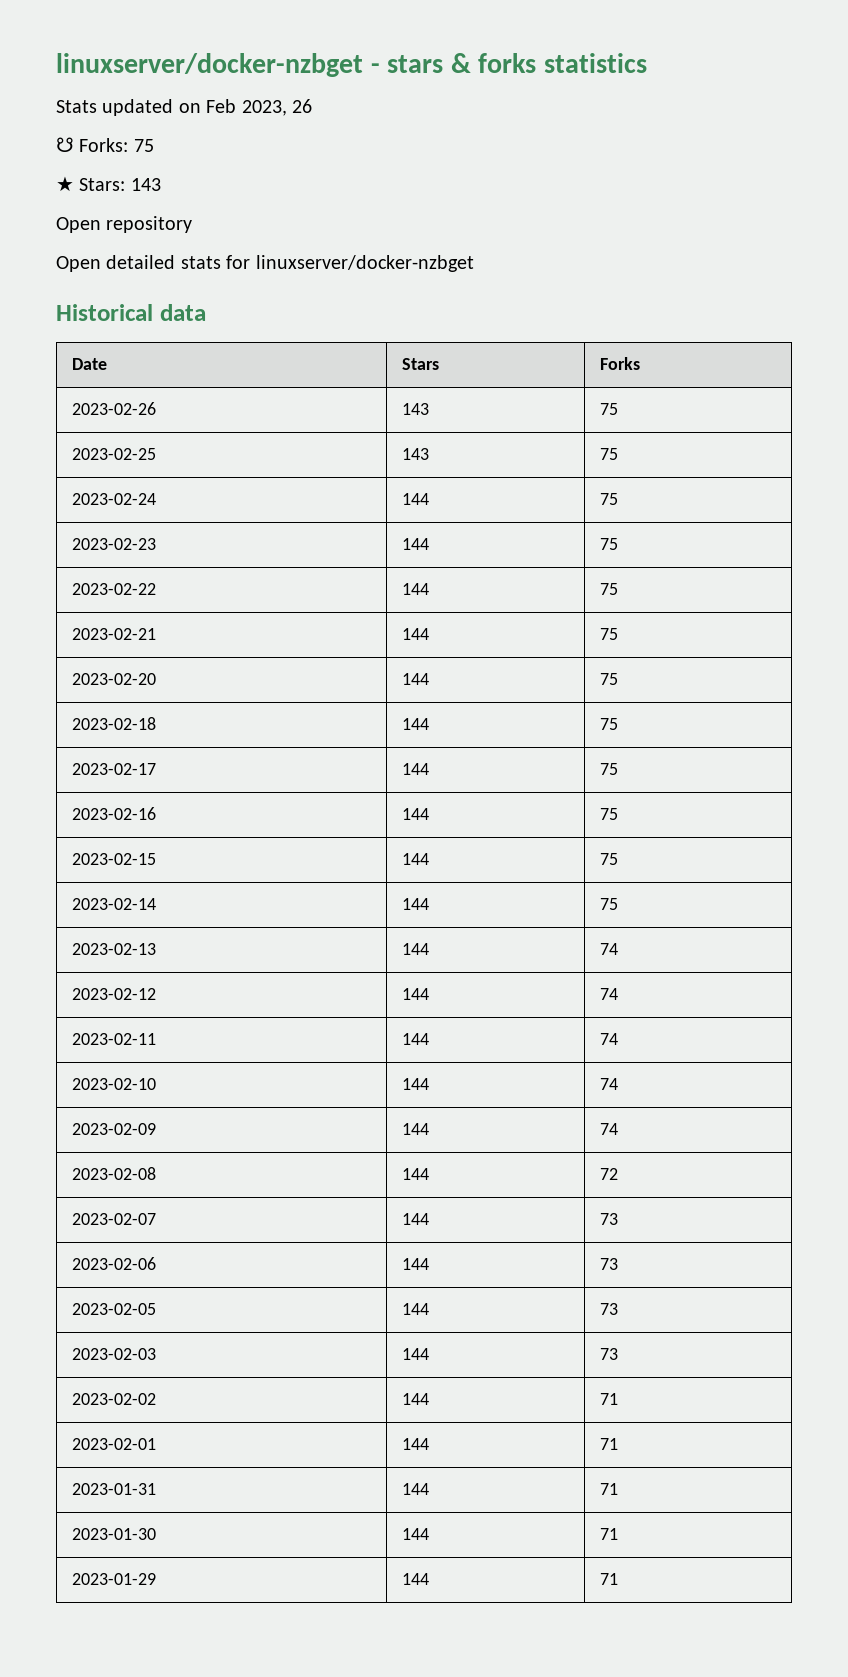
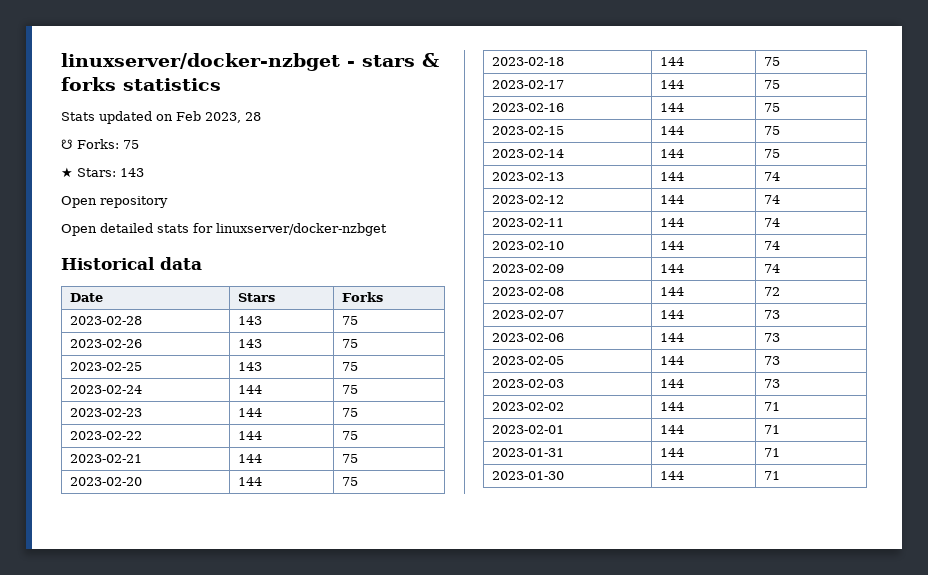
[292,99,312,113] 26 -> [245,112,261,121] 28
(640, 363) none -> [69,316,142,325] [237,316,262,325] [341,316,358,325] // 2023-02-28 | 143 | 75
[71,1573,156,1585] [401,1573,429,1585] [599,1573,618,1585] // 2023-01-29 | 144 | 71 -> (780, 475) none

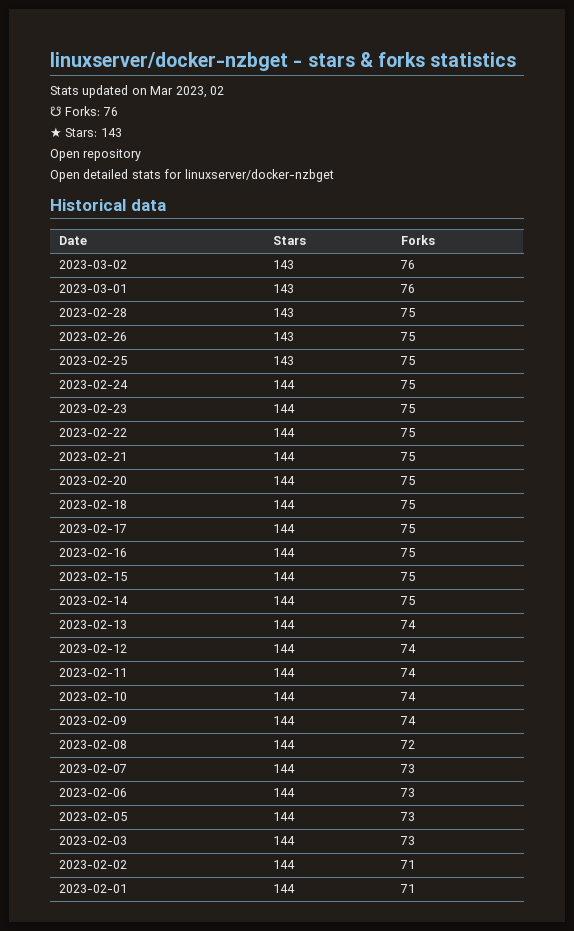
[176,111,261,123] Feb 2023, 28 -> [150,86,224,98] Mar 2023, 02
[123,140,139,149] 75 -> [102,107,118,116] 76
(383, 297) none -> [58,260,127,269] [272,260,294,269] [399,260,415,269] [58,284,127,293] [272,284,294,293] [399,284,415,293] // 2023-03-02 | 143 | 76 // 2023-03-01 | 143 | 76
[491,448,564,457] [659,448,684,457] [763,448,780,457] [491,471,564,480] [659,471,684,480] [763,471,780,480] // 2023-01-31 | 144 | 71 // 2023-01-30 | 144 | 71 -> (415, 888) none

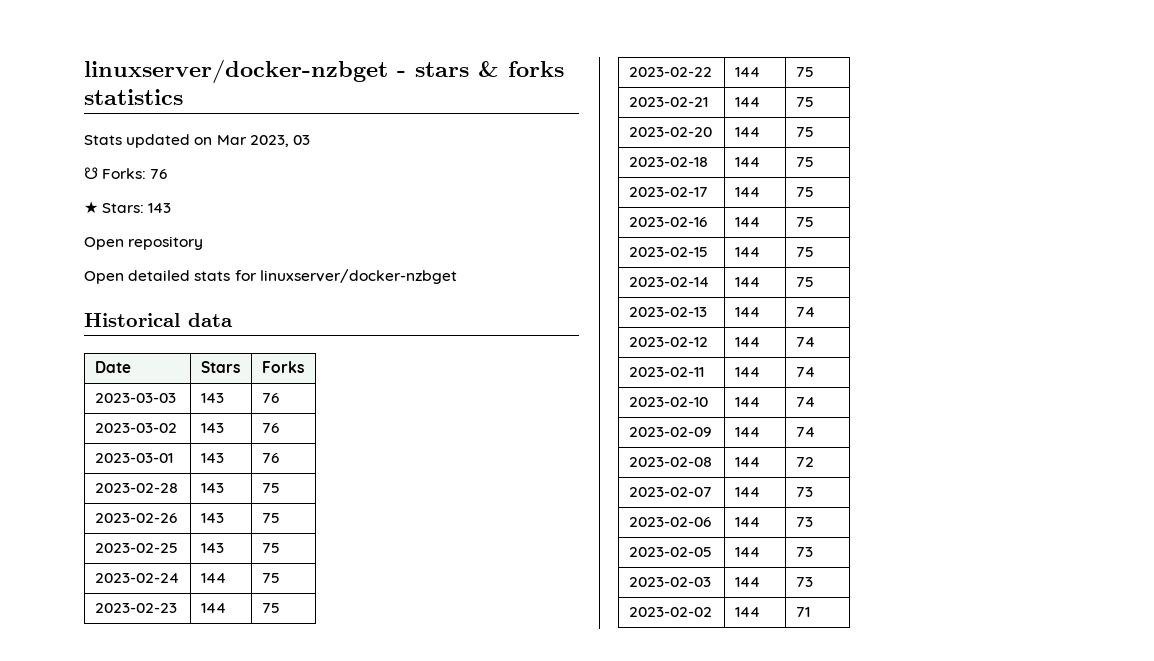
[209,86,224,95] 02 -> [292,135,310,145] 03
(435, 240) none -> [94,393,176,403] [200,393,224,403] [261,393,279,403] // 2023-03-03 | 143 | 76
[58,884,127,893] [272,884,295,893] [399,884,415,893] // 2023-02-01 | 144 | 71 -> (810, 612) none

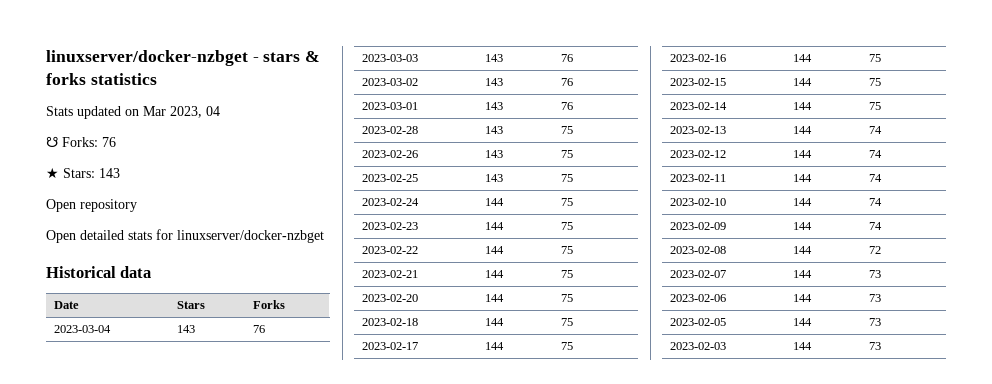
[292,135,310,145] 03 -> [206,106,220,116] 04
(304, 367) none -> [53,325,111,333] [176,325,195,333] [252,325,265,333] // 2023-03-04 | 143 | 76
[628,607,712,617] [734,607,760,617] [795,607,810,617] // 2023-02-02 | 144 | 71 -> (881, 346) none

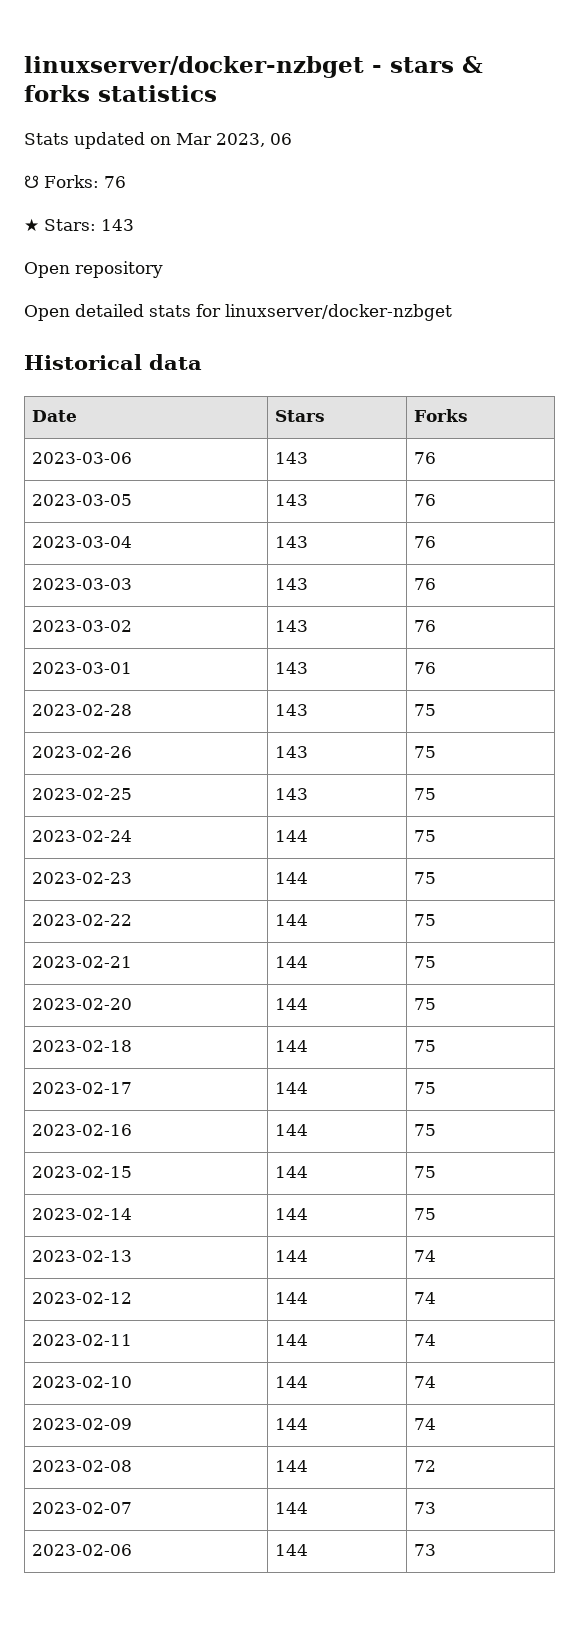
[206,106,220,116] 04 -> [270,133,292,145] 06
(285, 304) none -> [31,452,132,464] [274,452,308,464] [413,452,436,464] [31,494,132,506] [274,494,308,506] [413,494,436,506] // 2023-03-06 | 143 | 76 // 2023-03-05 | 143 | 76
[669,318,726,326] [792,318,812,326] [868,318,881,326] [669,342,726,350] [792,342,812,350] [868,342,881,350] // 2023-02-05 | 144 | 73 // 2023-02-03 | 144 | 73 -> (436, 1550) none

